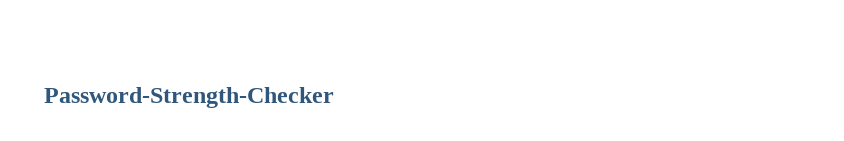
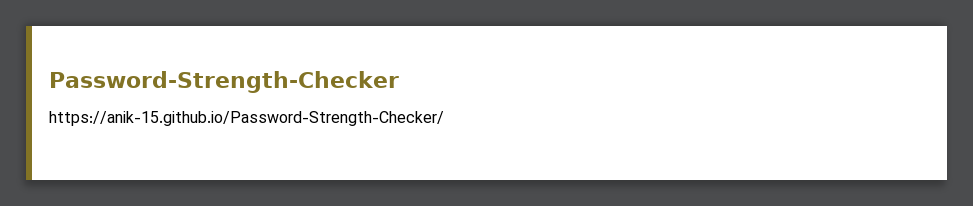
(334, 97) none -> [49,111,444,126] // https://anik-15.github.io/Password-Strength-Checker/

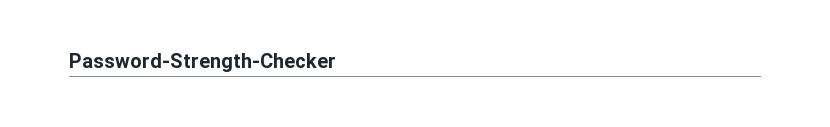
[49,111,444,126] // https://anik-15.github.io/Password-Strength-Checker/ -> (336, 62) none

